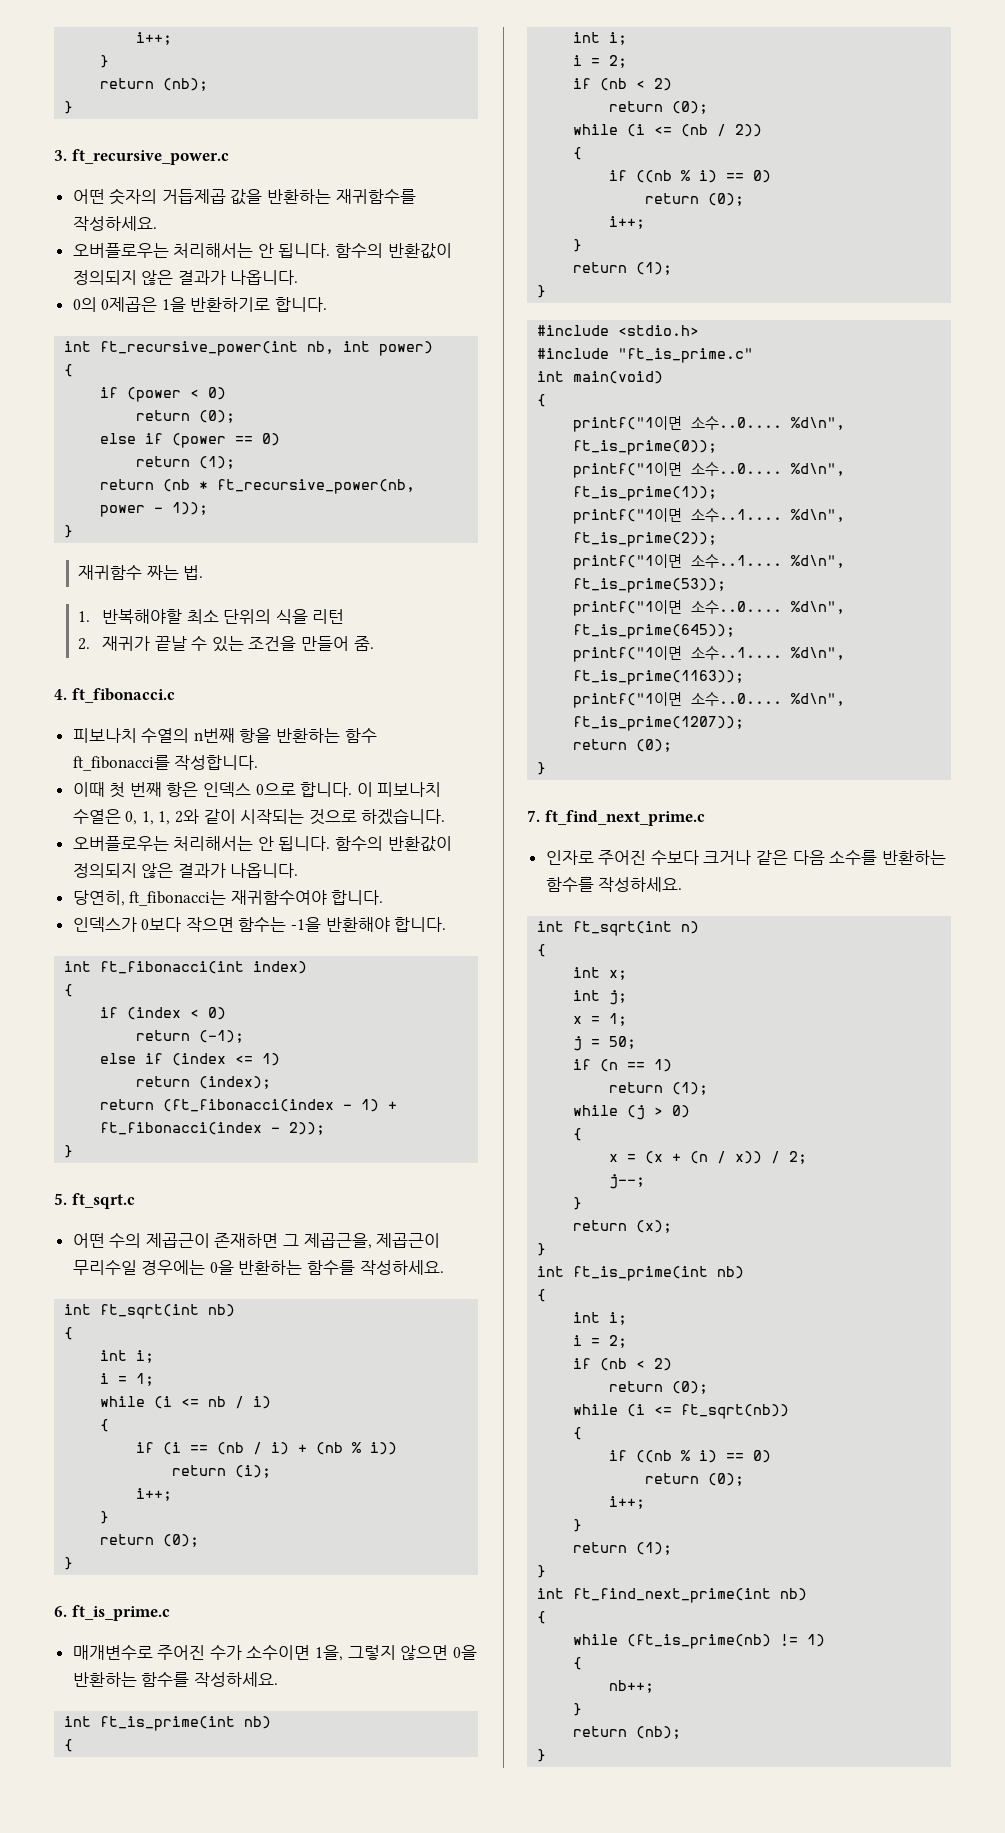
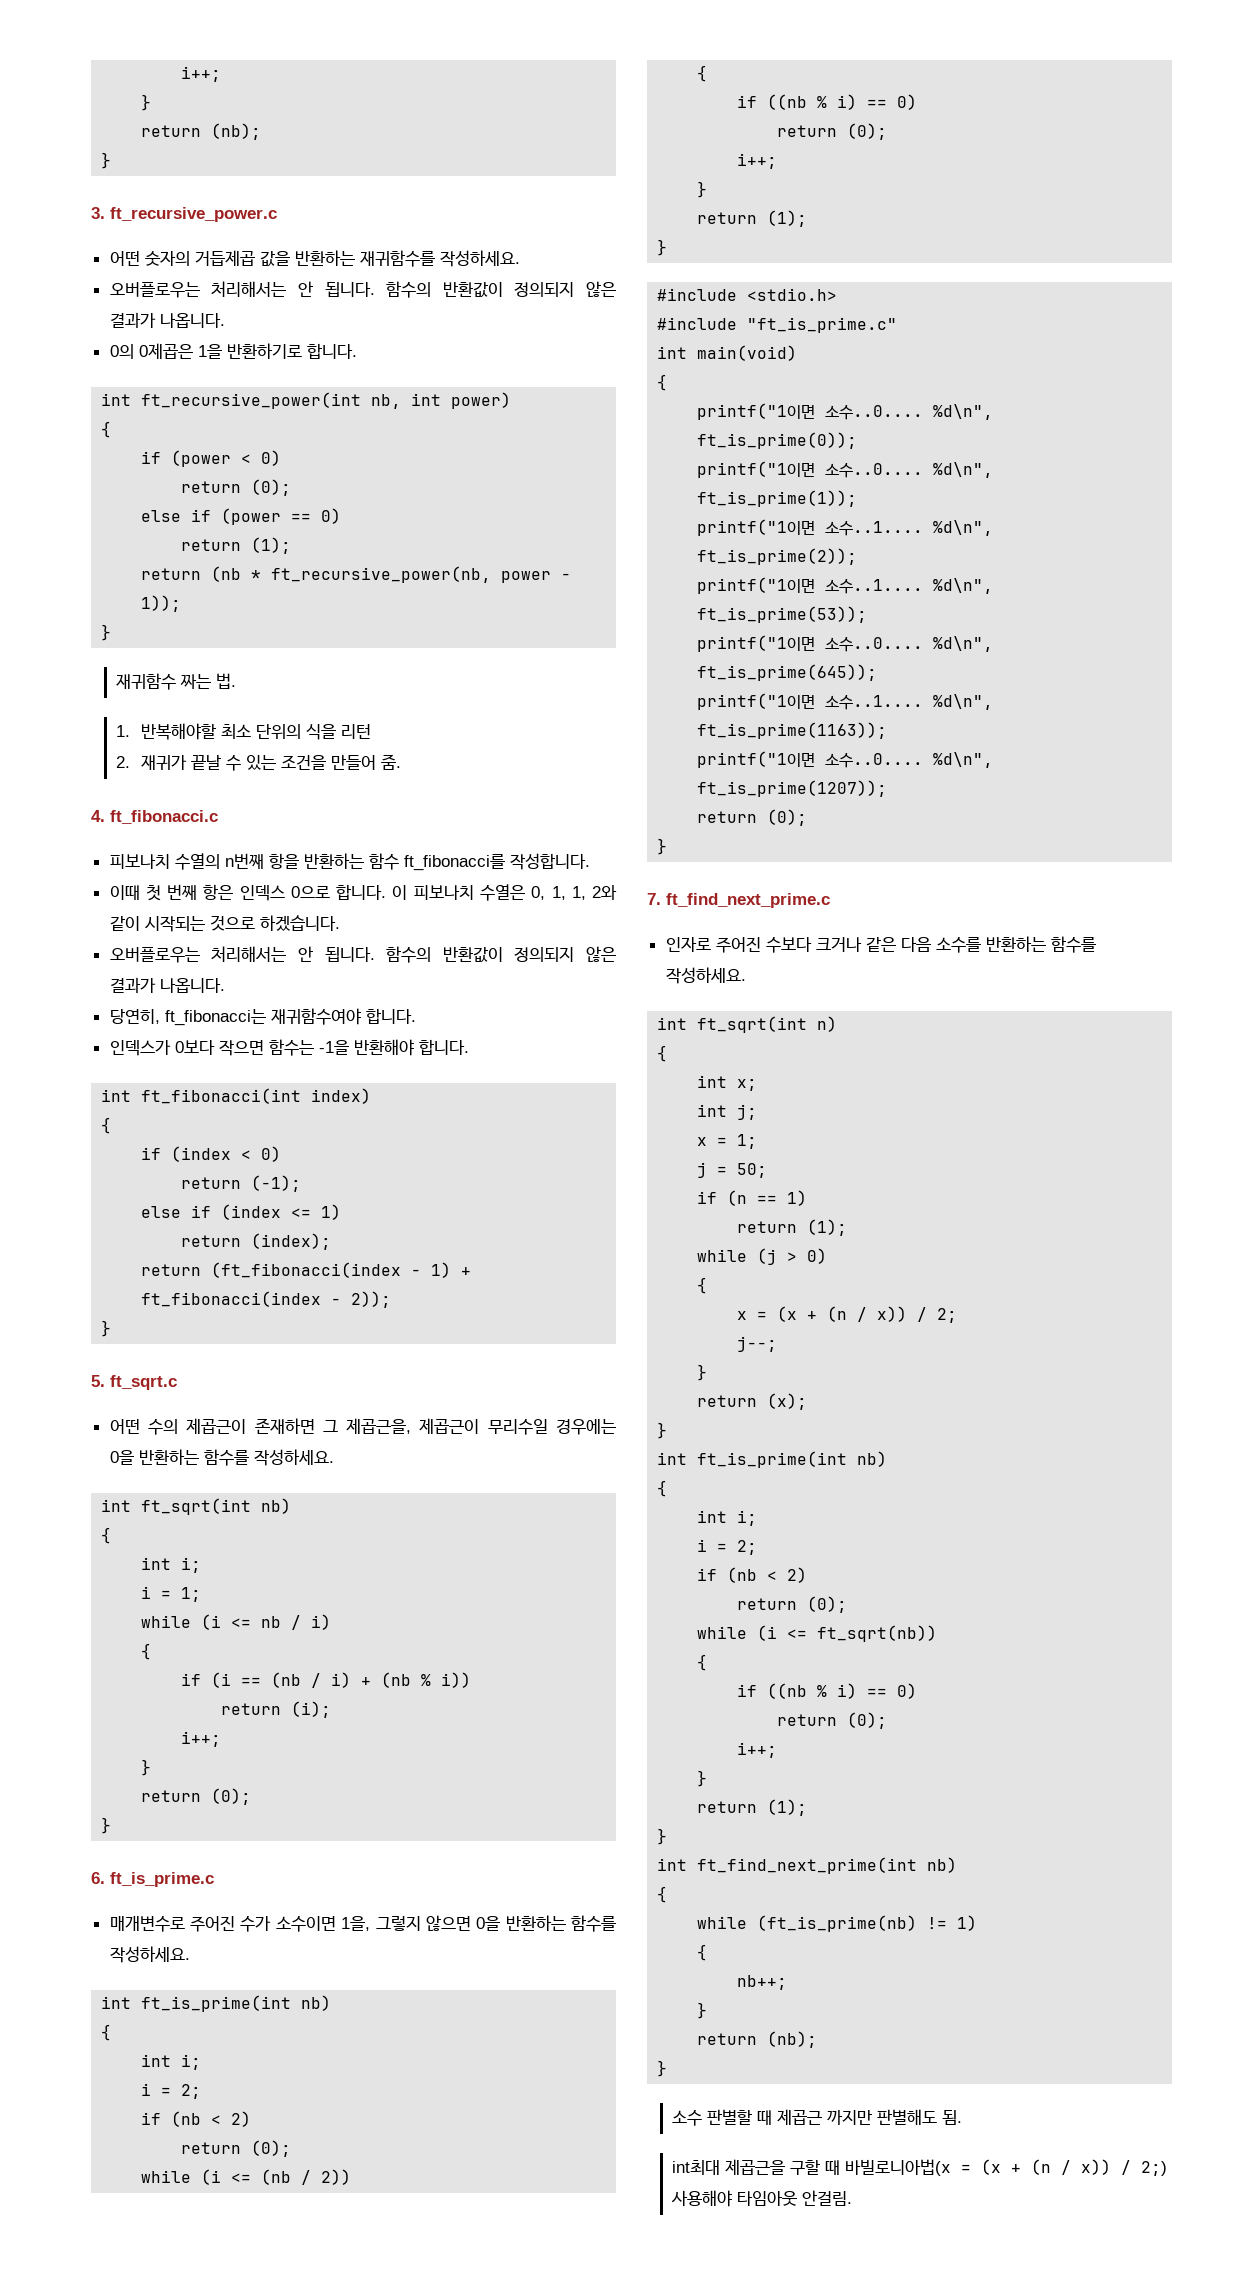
(547, 1755) none -> [672,2109,963,2126] [672,2159,1168,2176] [671,2190,853,2207] // 소수 판별할 때 제곱근 까지만 판별해도 됨. // int최대 제곱근을 구할 때 바빌로니아법(x = (x + (n / x)) / 2;) 사용해야 타임아웃 안걸림.

